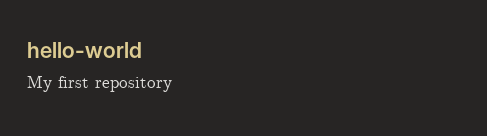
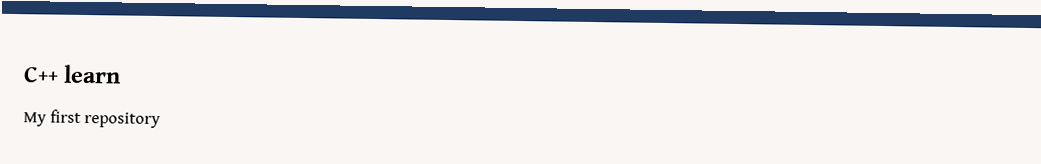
[27,42,142,58] hello-world -> [23,64,122,84] C++ learn

